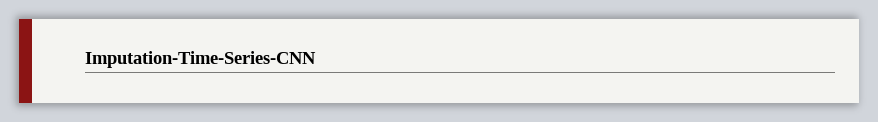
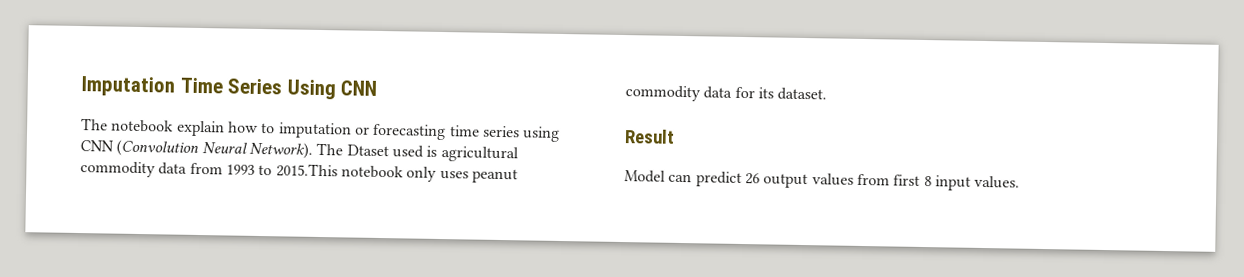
[85,51,316,68] Imputation-Time-Series-CNN -> [81,76,378,100] [81,118,561,142] [80,139,519,163] [80,161,518,184] [625,85,828,102] [624,129,675,144] [624,170,1021,191] Imputation Time Series Using CNN // The notebook explain how to imputation or forecasting time series using CNN (Convolution Neural Network). The Dtaset used is agricultural commodity data from 1993 to 2015.This notebook only uses peanut commodity data for its dataset. // Result // Model can predict 26 output values from first 8 input values.

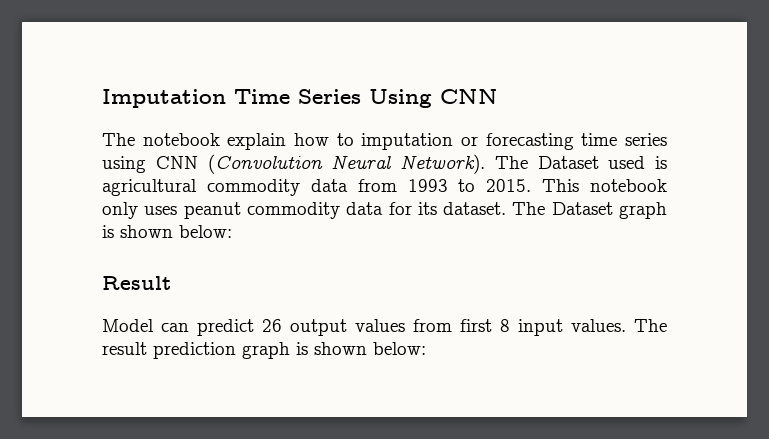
[346,144,389,157] Dtaset -> [537,156,599,169] Dataset
[275,163,338,178] 2015.This -> [486,179,580,192] 2015. This
(828, 94) none -> [512,202,668,219] [102,225,232,238] The Dataset graph is shown below:
(1021, 182) none -> [634,319,667,332] [102,342,426,359] The result prediction graph is shown below:

